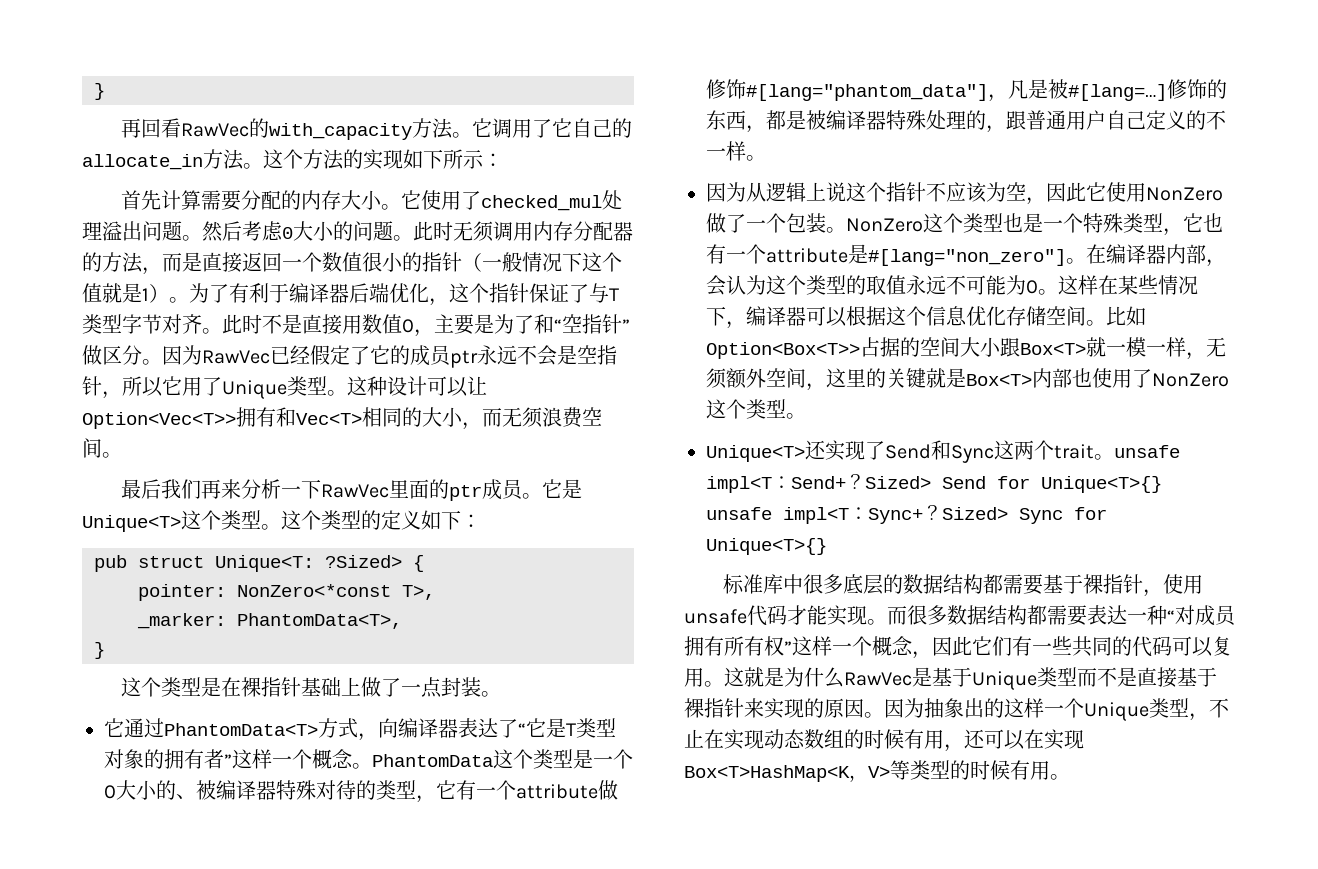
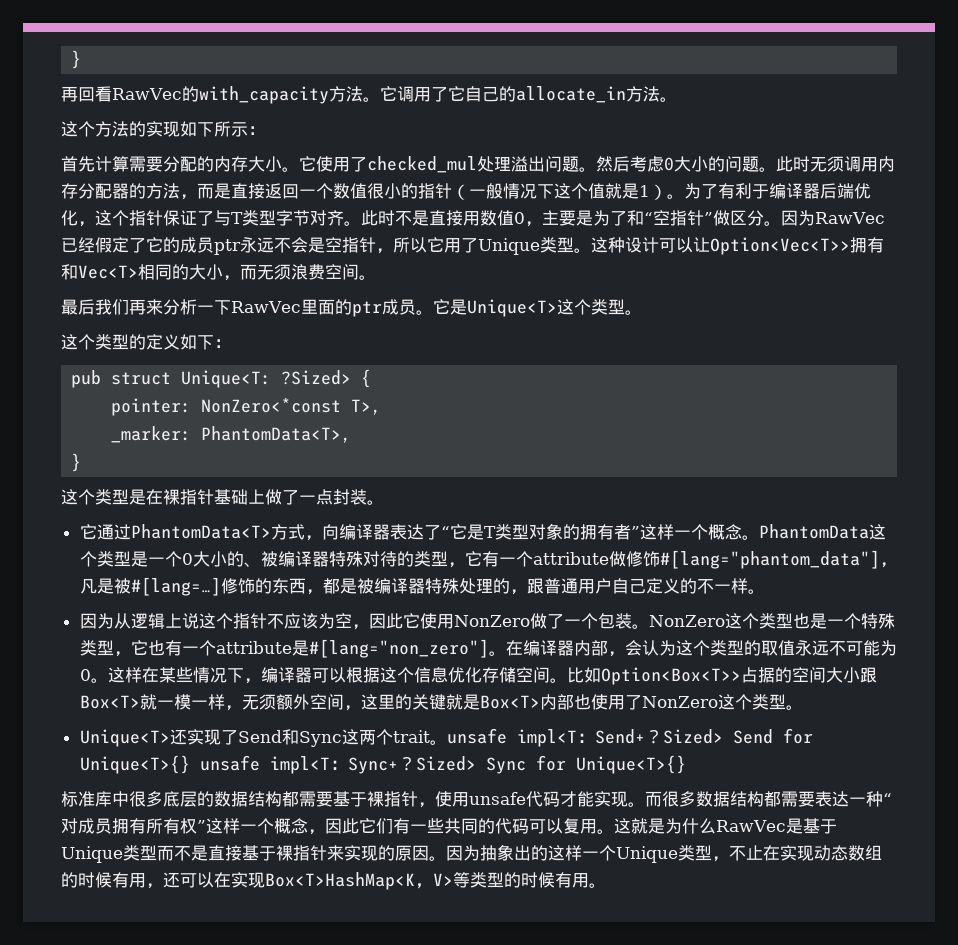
(263, 166) none -> (677, 99) //
(281, 527) none -> (642, 312) //

